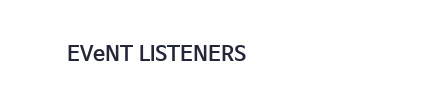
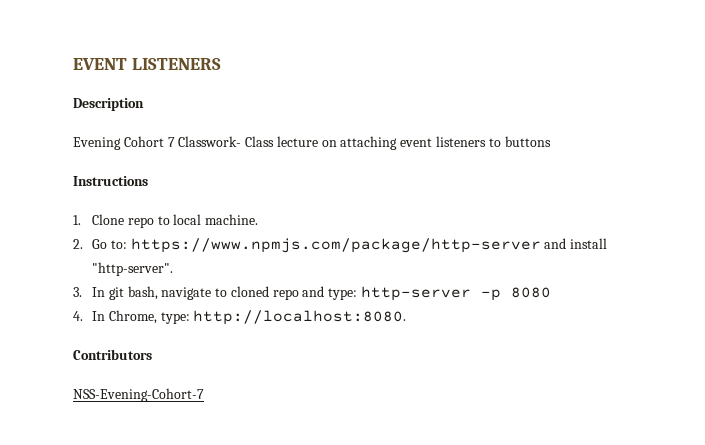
[67,45,133,62] EVeNT -> [73,58,127,70] EVENT
(246, 53) none -> [73,98,144,111] [73,136,551,150] [73,176,148,186] [73,214,259,228] [73,238,608,253] [91,262,173,276] [73,286,551,301] [73,310,407,325] [73,349,152,360] [73,388,204,402] // Description // Evening Cohort 7 Classwork- Class lecture on attaching event listeners to buttons // Instructions // 1. Clone repo to local machine. // 2. Go to: https://www.npmjs.com/package/http-server and install "http-server". // 3. In git bash, navigate to cloned repo and type: http-server -p 8080 // 4. In Chrome, type: http://localhost:8080. // Contributors // NSS-Evening-Cohort-7

